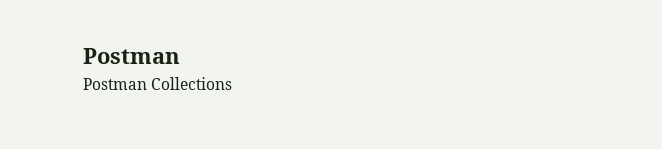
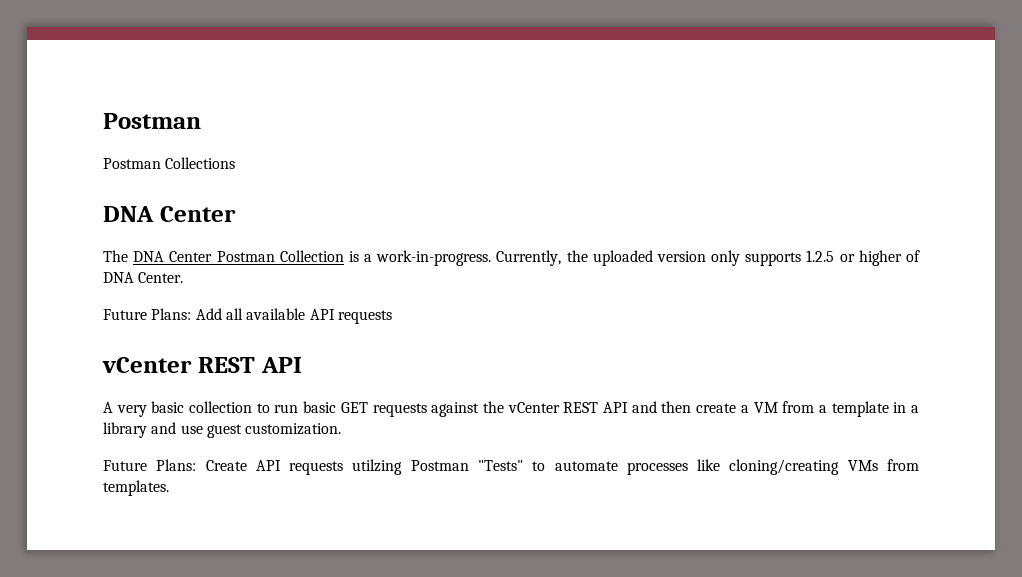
(233, 83) none -> [103,206,236,222] [103,250,920,266] [103,272,184,283] [103,308,392,324] [102,357,302,373] [103,401,919,417] [103,422,342,438] [103,459,920,475] [103,480,169,496] // DNA Center // The DNA Center Postman Collection is a work-in-progress. Currently, the uploaded version only supports 1.2.5 or higher of DNA Center. // Future Plans: Add all available API requests // vCenter REST API // A very basic collection to run basic GET requests against the vCenter REST API and then create a VM from a template in a library and use guest customization. // Future Plans: Create API requests utilzing Postman "Tests" to automate processes like cloning/creating VMs from templates.

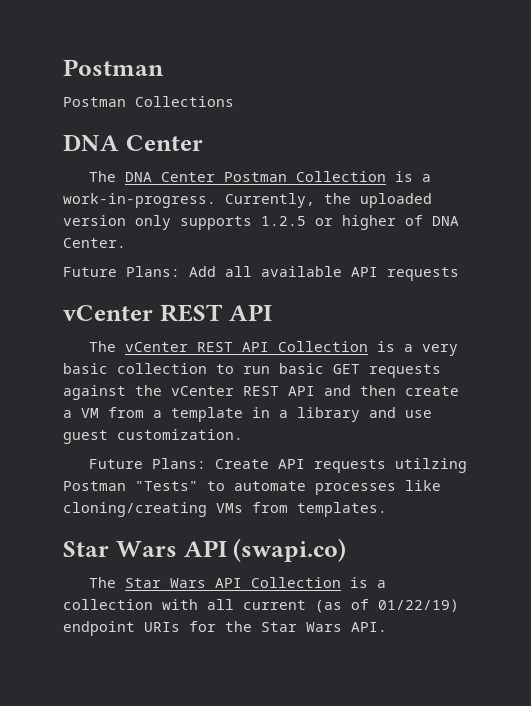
[103,402,113,413] A -> [88,341,413,352] The vCenter REST API Collection is a
(169, 488) none -> [63,538,347,562] [88,577,386,588] [63,599,459,613] [63,621,387,636] // Star Wars API (swapi.co) // The Star Wars API Collection is a collection with all current (as of 01/22/19) endpoint URIs for the Star Wars API.

